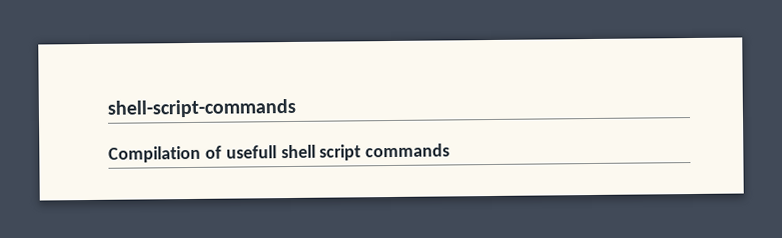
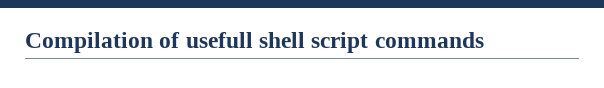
[107,98,296,118] shell-script-commands // -> (25, 42) none

